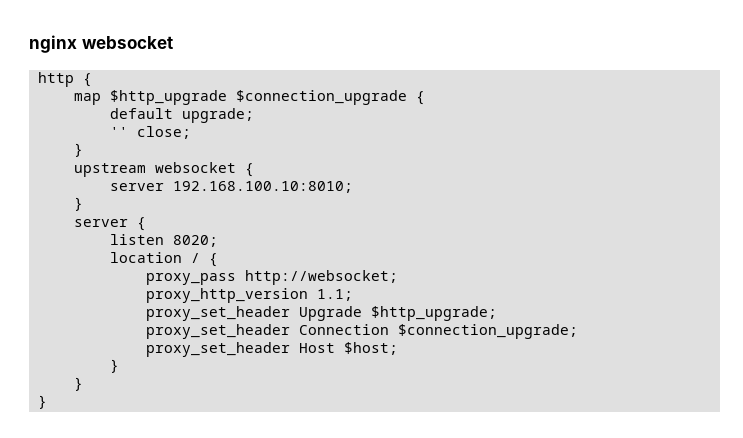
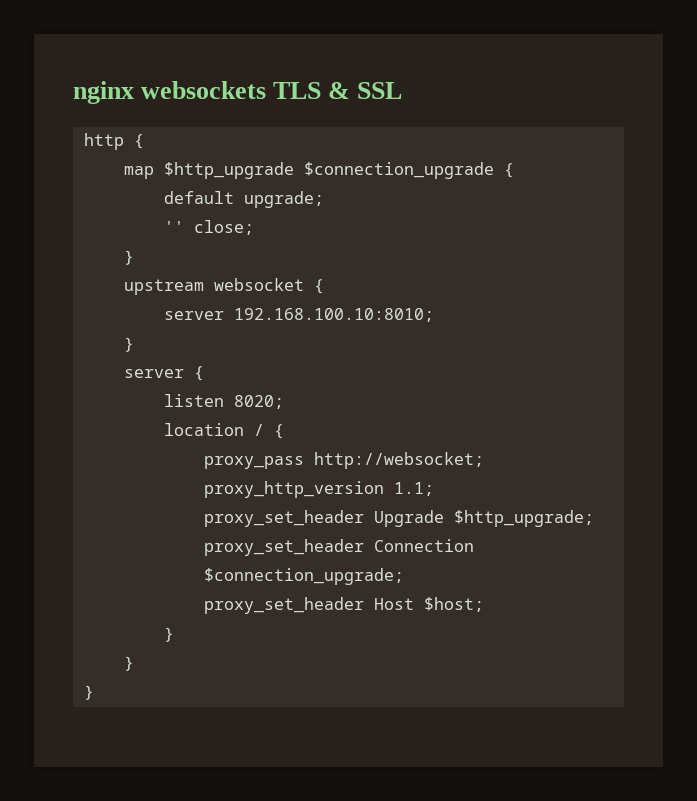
[81,36,173,49] websocket -> [141,81,403,99] websockets TLS & SSL

